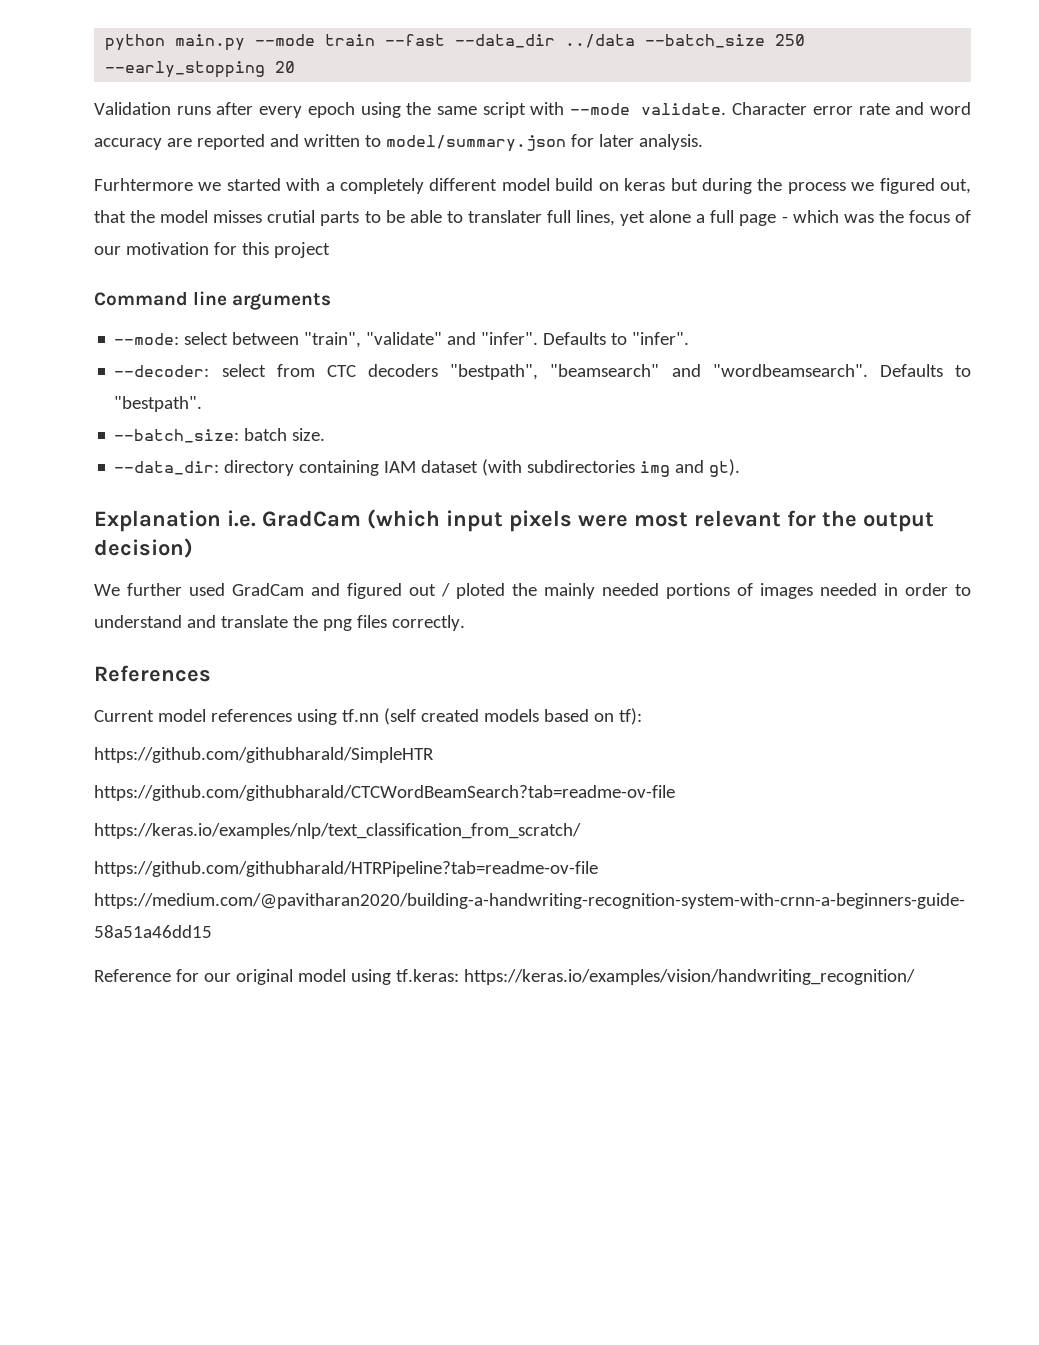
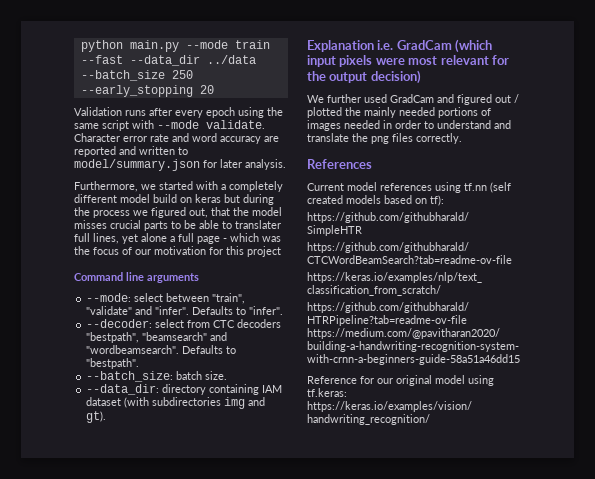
[94,178,193,191] Furhtermore -> [74,181,138,192] Furthermore,
[267,210,316,223] crutial -> [110,220,141,229] crucial
[456,583,505,599] ploted -> [307,107,342,118] plotted

